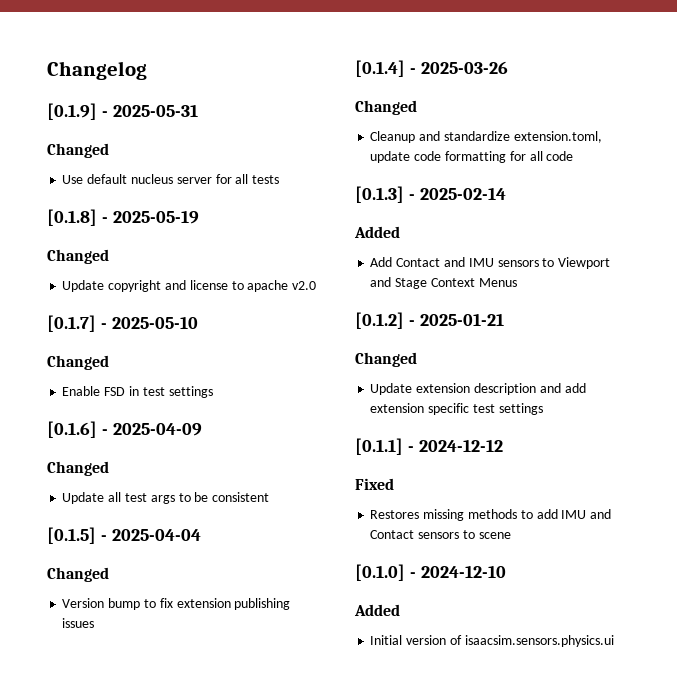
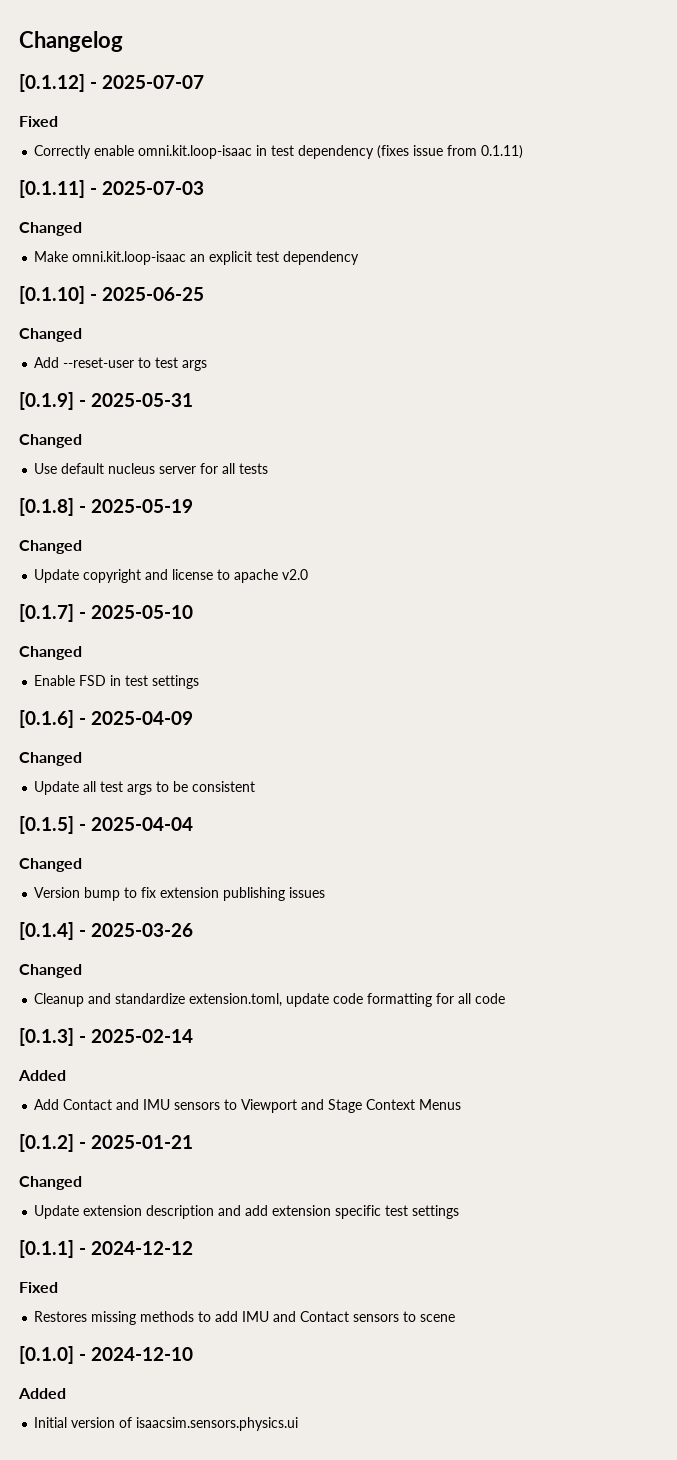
(147, 70) none -> [19,74,205,92] [19,116,58,127] [34,145,524,159] [19,180,205,198] [19,222,82,236] [34,251,360,265] [19,286,205,304] [19,328,82,342] [34,357,208,371] // [0.1.12] - 2025-07-07 // Fixed // Correctly enable omni.kit.loop-isaac in test dependency (fixes issue from 0.1.11) // [0.1.11] - 2025-07-03 // Changed // Make omni.kit.loop-isaac an explicit test dependency // [0.1.10] - 2025-06-25 // Changed // Add --reset-user to test args

